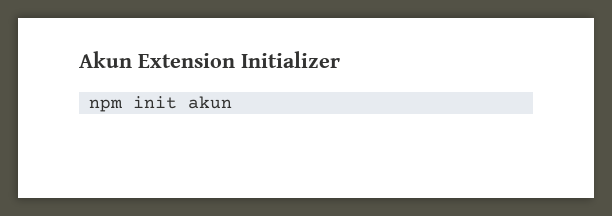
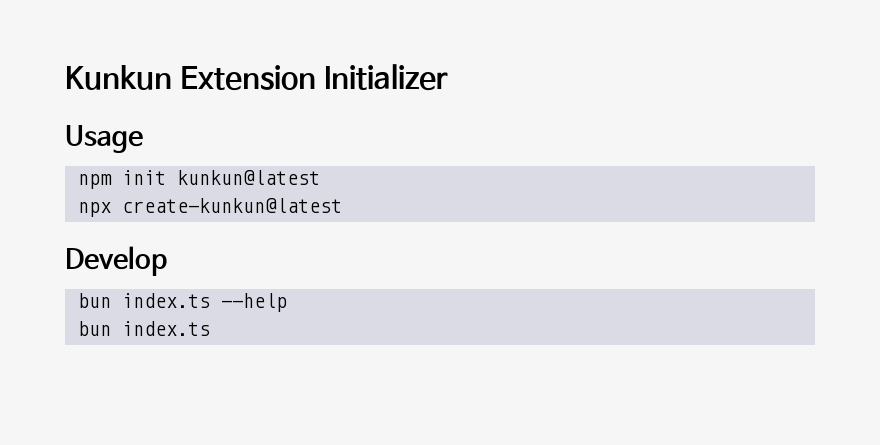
[79,51,132,68] Akun -> [65,65,172,90] Kunkun
(340, 59) none -> [65,125,143,153] // Usage
[188,96,233,109] akun -> [176,170,320,185] [77,198,342,217] [65,246,167,276] [77,293,287,312] [77,321,210,336] kunkun@latest // npx create-kunkun@latest // Develop // bun index.ts --help // bun index.ts

